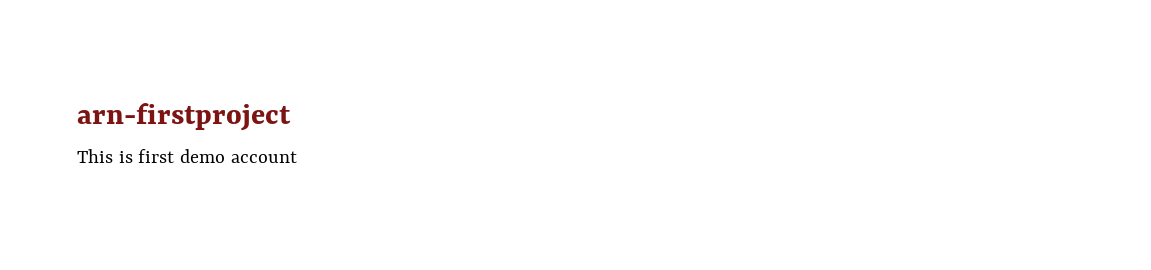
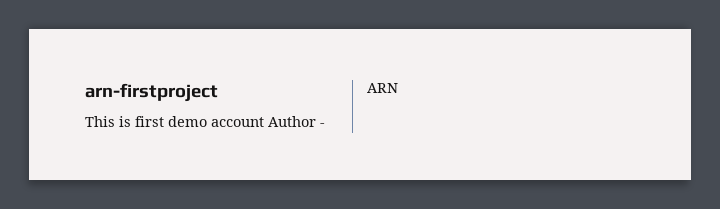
(297, 157) none -> [268,116,325,127] [367,83,398,93] Author - ARN

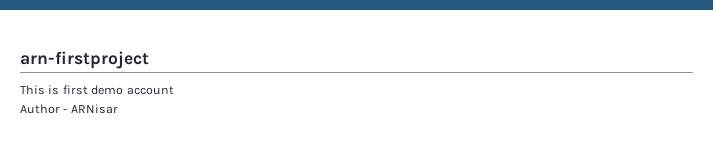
(264, 122) none -> (174, 90) //
[367,83,398,93] ARN -> [70,104,118,114] ARNisar

